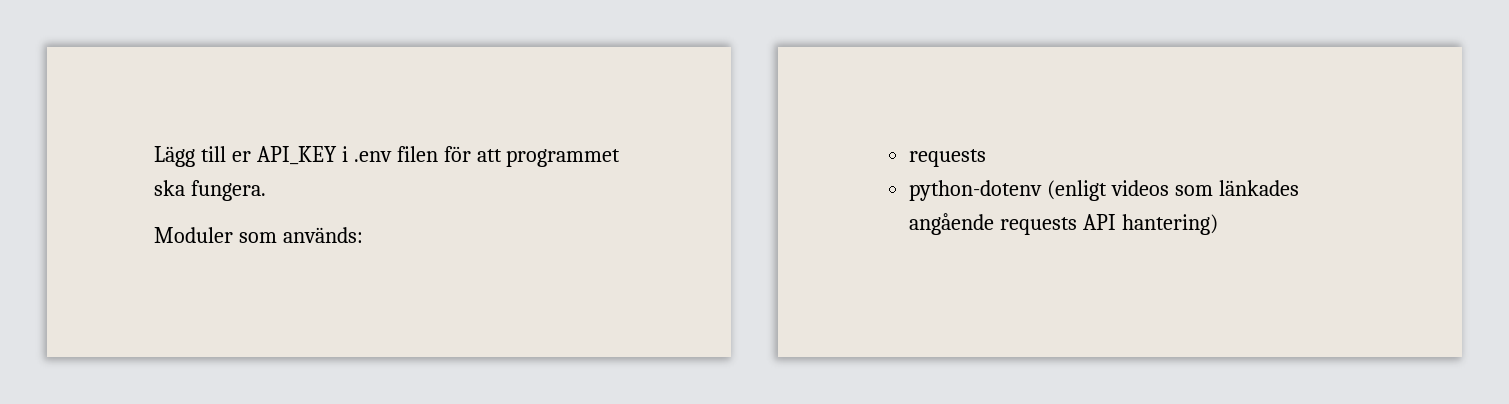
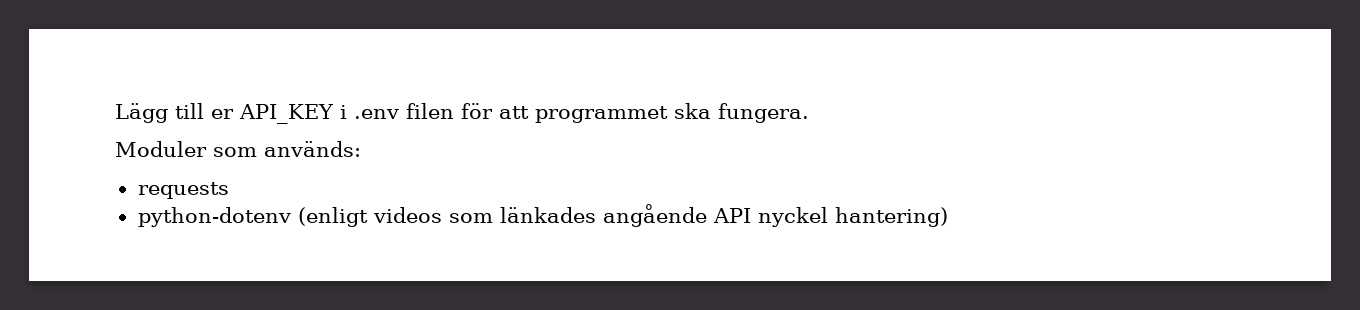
[1000,214,1117,235] requests API -> [712,207,828,227] API nyckel

